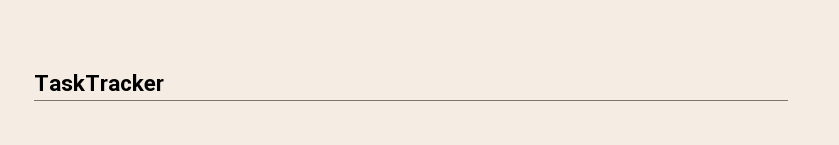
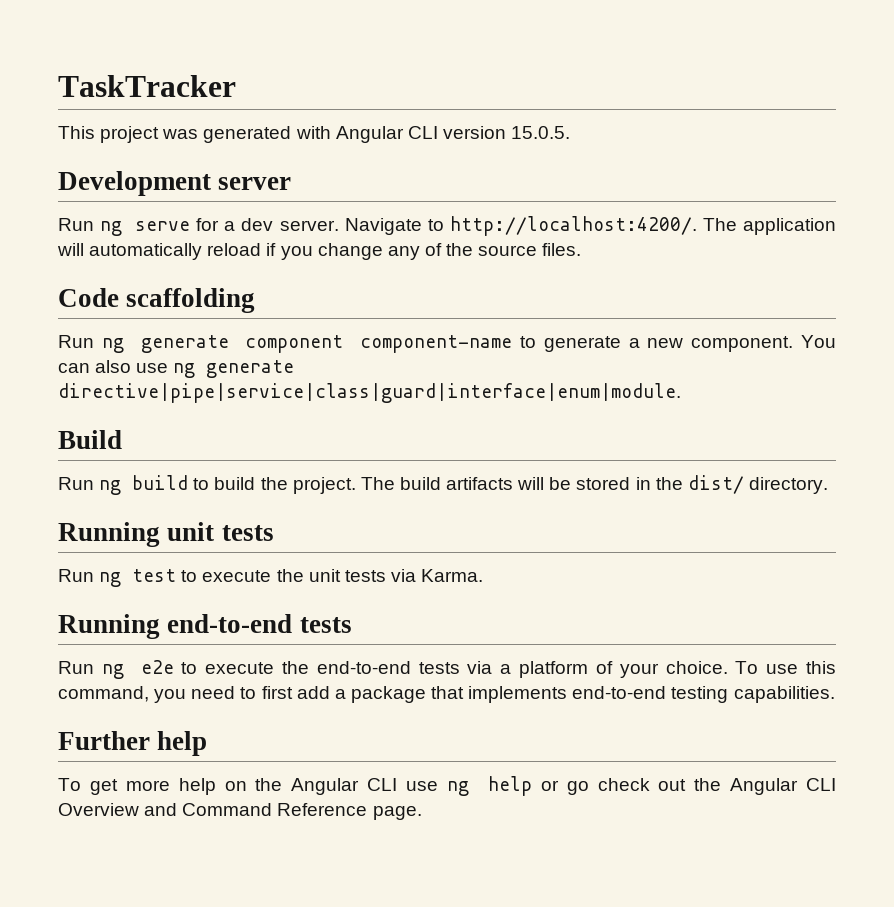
(164, 82) none -> [58,126,571,143] [58,171,292,196] [58,216,836,236] [57,243,582,260] [58,288,256,313] [58,335,836,353] [58,360,295,378] [58,383,681,403] [58,430,122,449] [58,475,828,495] [58,522,274,547] [58,569,484,587] [58,614,352,639] [58,660,836,679] [58,686,835,703] [58,731,208,756] [58,776,836,796] [58,803,422,820] // This project was generated with Angular CLI version 15.0.5. // Development server // Run ng serve for a dev server. Navigate to http://localhost:4200/. The application will automatically reload if you change any of the source files. // Code scaffolding // Run ng generate component component-name to generate a new component. You can also use ng generate directive|pipe|service|class|guard|interface|enum|module. // Build // Run ng build to build the project. The build artifacts will be stored in the dist/ directory. // Running unit tests // Run ng test to execute the unit tests via Karma. // Running end-to-end tests // Run ng e2e to execute the end-to-end tests via a platform of your choice. To use this command, you need to first add a package that implements end-to-end testing capabilities. // Further help // To get more help on the Angular CLI use ng help or go check out the Angular CLI Overview and Command Reference page.

